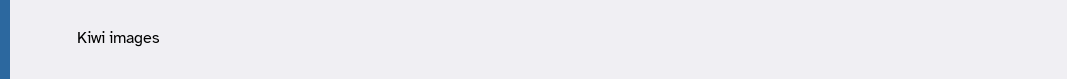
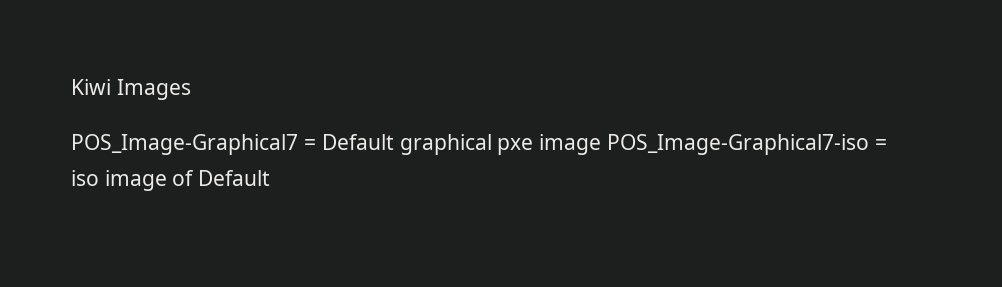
[109,31,161,47] images -> [116,79,191,100] [71,134,887,155] [71,170,271,191] Images // POS_Image-Graphical7 = Default graphical pxe image POS_Image-Graphical7-iso = iso image of Default

